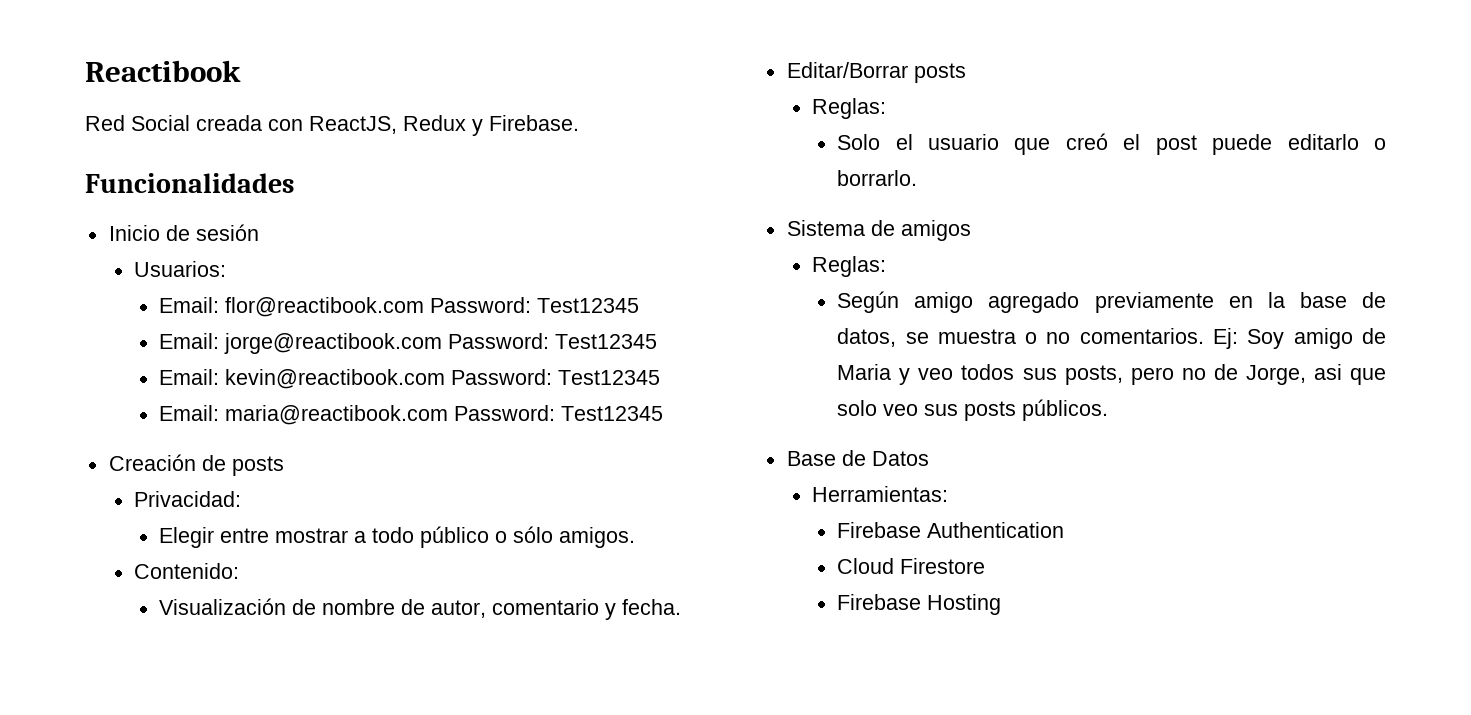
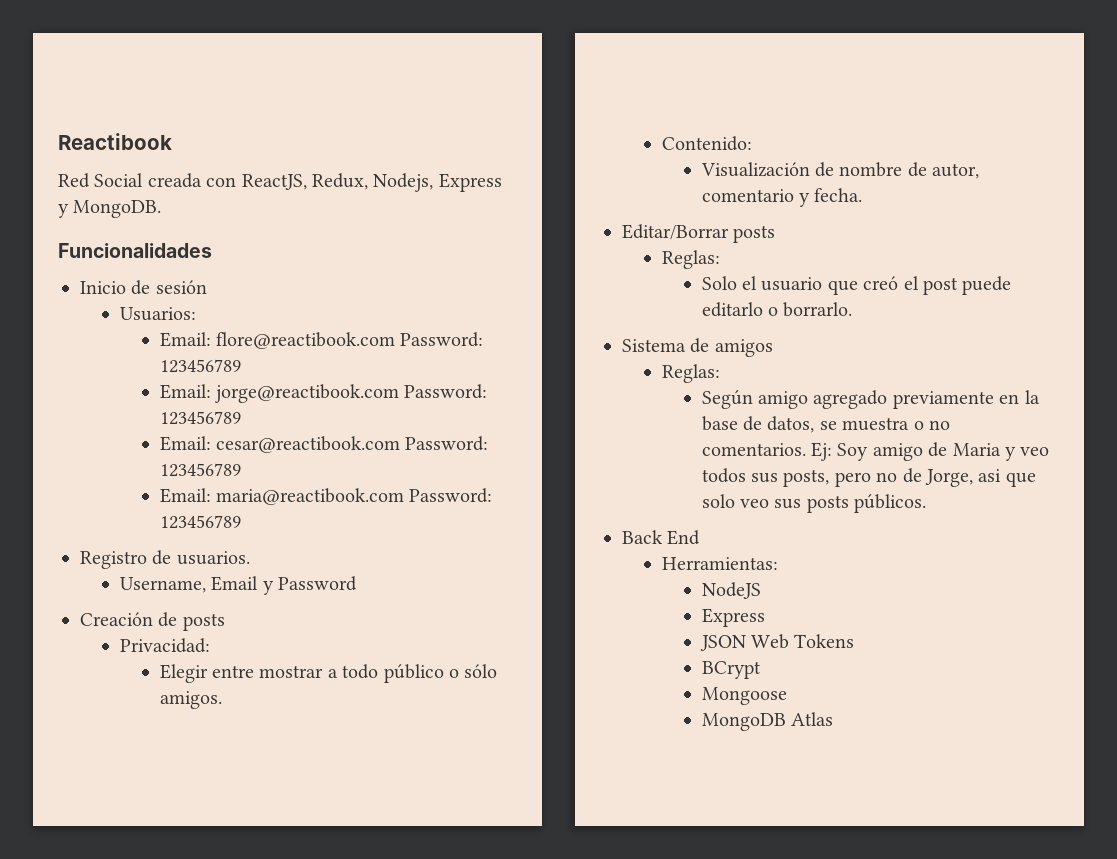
[403,115,579,136] Redux y Firebase. -> [312,173,502,192] [58,200,162,218] Redux, Nodejs, Express y MongoDB.
[225,297,640,317] flor@reactibook.com Password: Test12345 -> [215,332,484,349] [159,359,241,373] flore@reactibook.com Password: 123456789
[555,334,658,349] [159,369,661,389] Test12345 // Email: kevin@reactibook.com Password: Test12345 -> [159,411,241,425] [159,436,489,453] [159,463,241,477] 123456789 // Email: cesar@reactibook.com Password: 123456789
[561,406,664,421] Test12345 -> [159,515,241,529] [80,550,250,569] [119,576,357,595] 123456789 // Registro de usuarios. // Username, Email y Password
[786,450,929,466] [811,486,948,502] [837,522,1065,538] [837,558,986,574] [837,594,1002,615] Base de Datos // Herramientas: // Firebase Authentication // Cloud Firestore // Firebase Hosting -> [622,530,701,545] [661,557,778,570] [701,582,761,599] [701,608,765,627] [699,634,855,651] [701,661,761,679] [701,687,787,705] [701,712,833,731] Back End // Herramientas: // NodeJS // Express // JSON Web Tokens // BCrypt // Mongoose // MongoDB Atlas

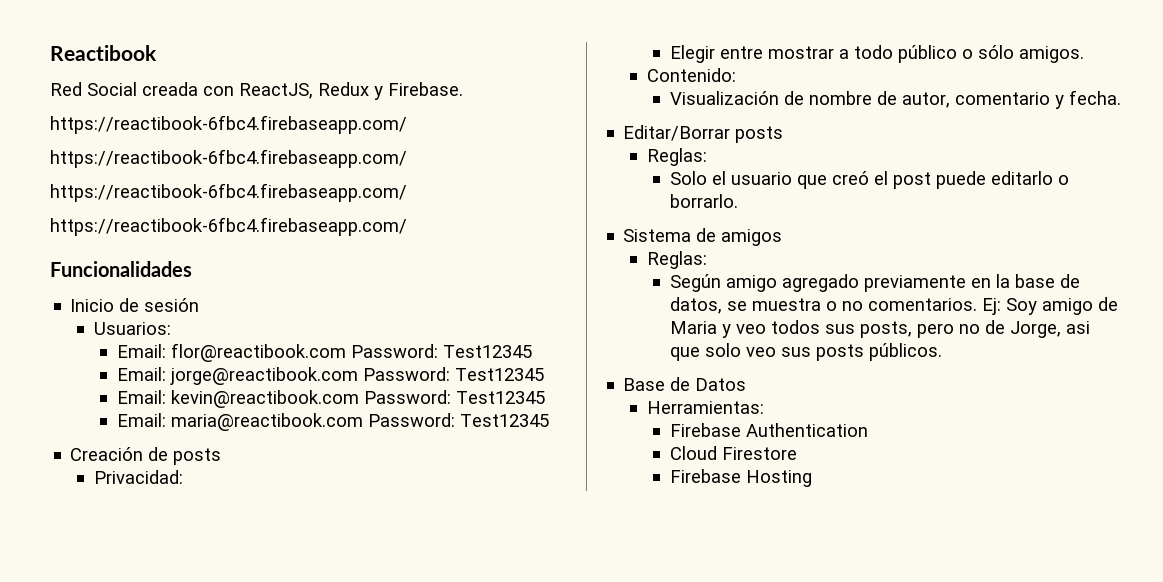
[312,173,502,192] [58,200,162,218] Redux, Nodejs, Express y MongoDB. -> [318,82,463,100] [50,115,407,134] [50,149,407,168] [50,183,407,202] [50,217,407,236] Redux y Firebase. // https://reactibook-6fbc4.firebaseapp.com/ // https://reactibook-6fbc4.firebaseapp.com/ // https://reactibook-6fbc4.firebaseapp.com/ // https://reactibook-6fbc4.firebaseapp.com/
[215,332,484,349] [159,359,241,373] flore@reactibook.com Password: 123456789 -> [170,343,532,362] flor@reactibook.com Password: Test12345
[159,411,241,425] [159,436,489,453] [159,463,241,477] 123456789 // Email: cesar@reactibook.com Password: 123456789 -> [454,368,544,381] [116,390,545,408] Test12345 // Email: kevin@reactibook.com Password: Test12345
[159,515,241,529] [80,550,250,569] [119,576,357,595] 123456789 // Registro de usuarios. // Username, Email y Password -> [459,414,549,427] Test12345
[622,530,701,545] [661,557,778,570] [701,582,761,599] [701,608,765,627] [699,634,855,651] [701,661,761,679] [701,687,787,705] [701,712,833,731] Back End // Herramientas: // NodeJS // Express // JSON Web Tokens // BCrypt // Mongoose // MongoDB Atlas -> [623,377,747,391] [646,401,764,414] [669,423,868,437] [669,446,797,460] [669,469,812,487] Base de Datos // Herramientas: // Firebase Authentication // Cloud Firestore // Firebase Hosting

